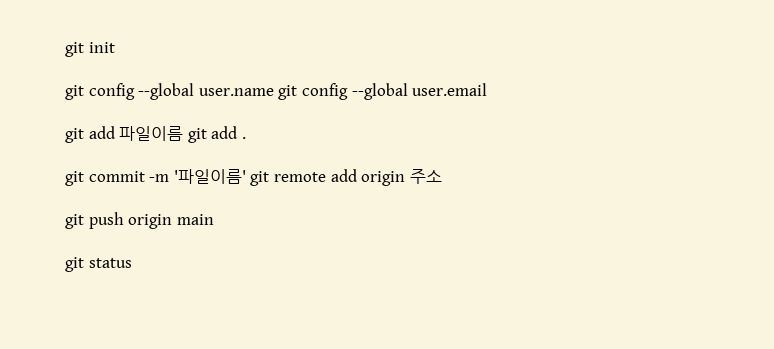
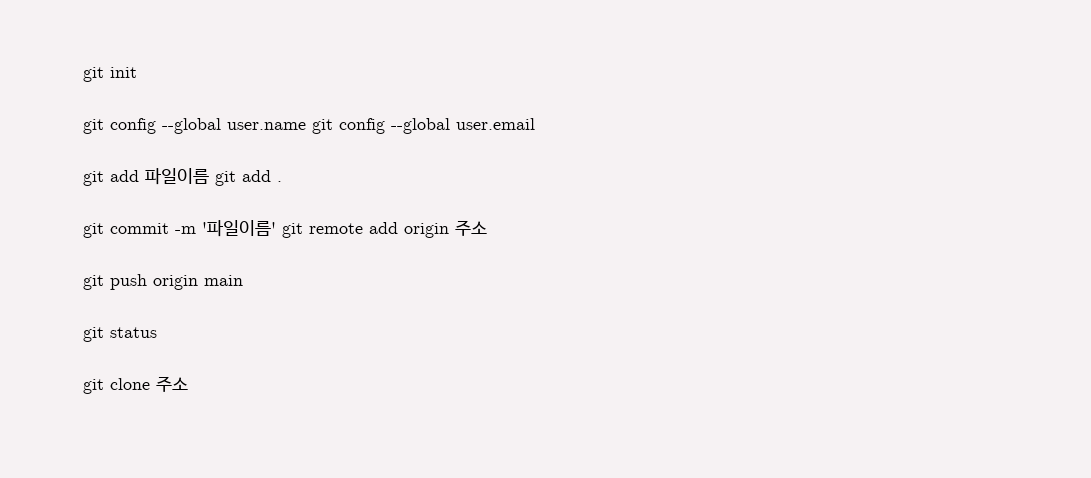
(132, 263) none -> [83,376,188,394] // git clone 주소

